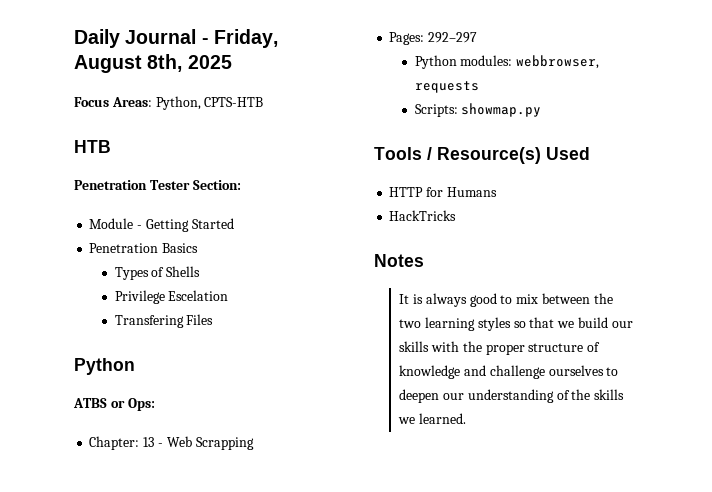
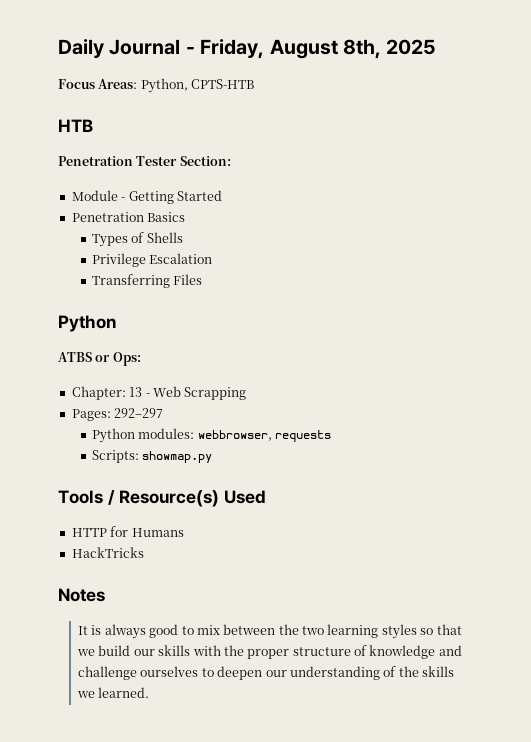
[168,290,229,301] [114,315,184,328] Escelation // Transfering -> [149,253,213,264] [91,274,170,288] Escalation // Transferring

